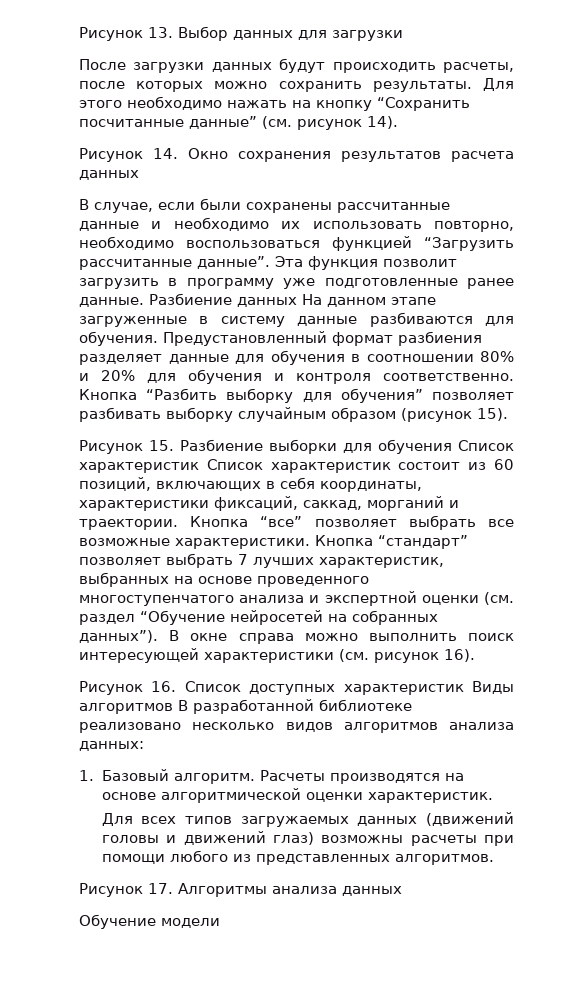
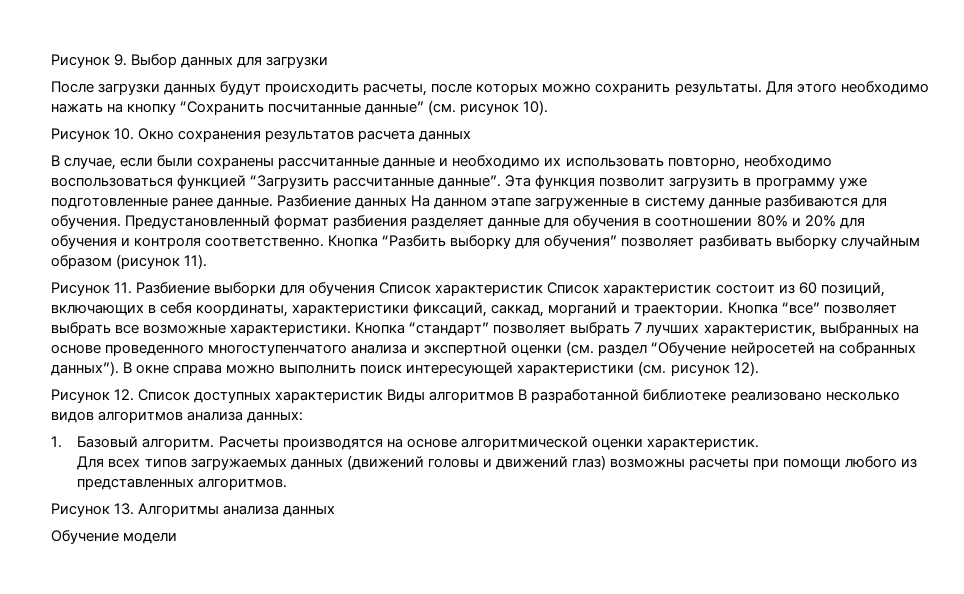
[79,27,173,41] Рисунок 13. -> [51,54,128,68] Рисунок 9.
[367,116,398,129] [79,148,178,162] 14). // Рисунок 14. -> [523,100,549,115] [51,128,135,142] 10). // Рисунок 10.
[477,408,508,421] [79,440,174,454] 15). // Рисунок 15. -> [184,254,208,269] [51,282,133,296] 11). // Рисунок 11.
[444,649,475,662] [79,681,177,695] 16). // Рисунок 16. -> [733,361,759,376] [51,389,135,403] 12). // Рисунок 12.
[148,883,173,894] 17. -> [114,503,135,515] 13.

